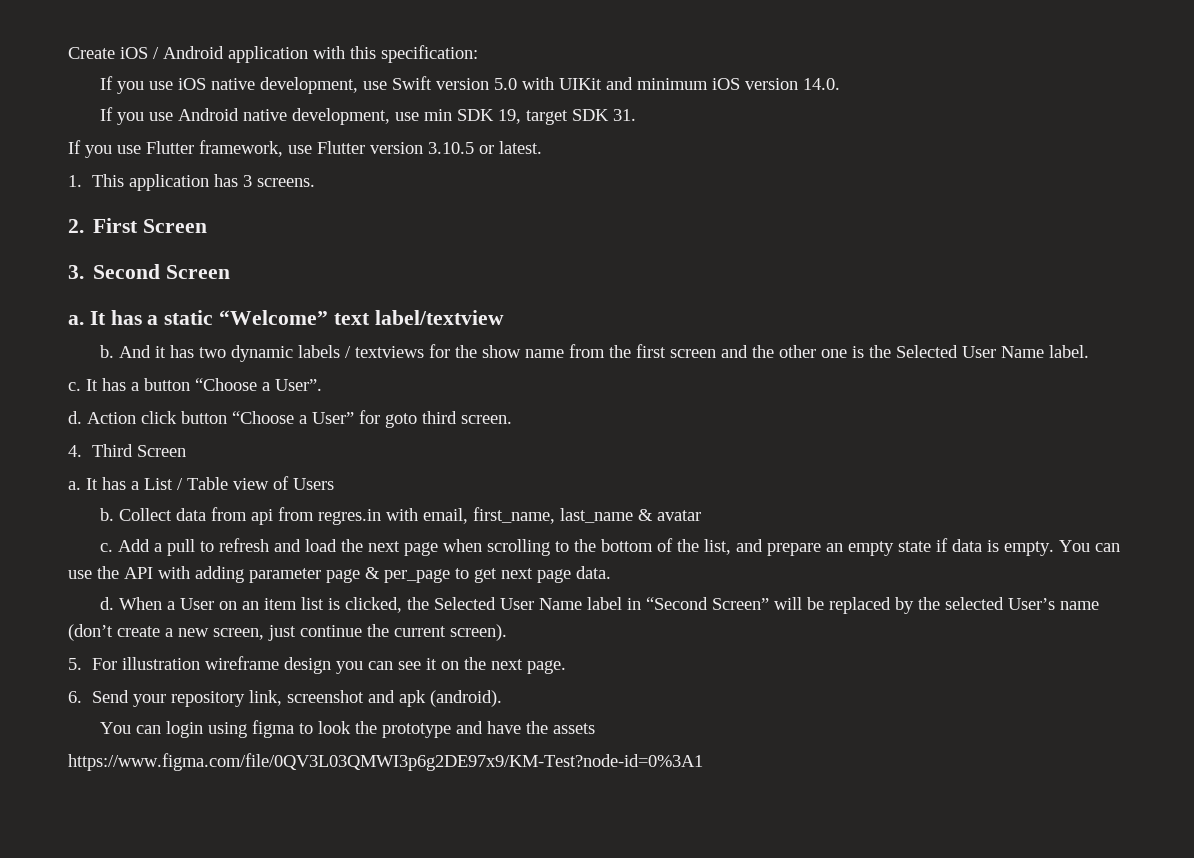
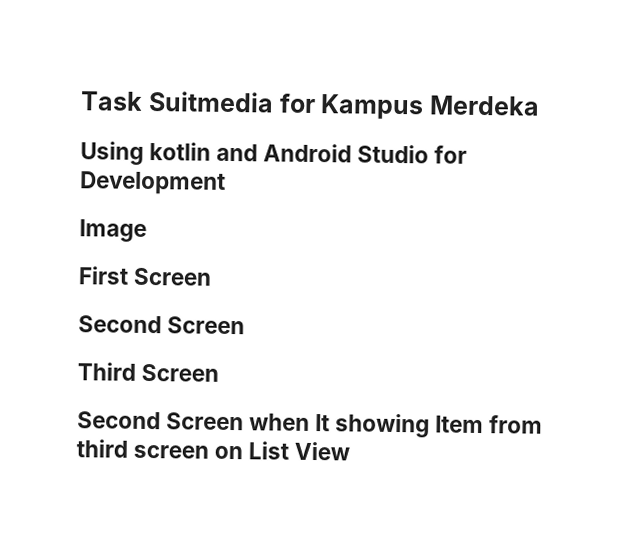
[68,45,478,63] [100,76,841,94] [100,107,637,125] [68,140,542,158] [68,174,316,191] [68,219,84,233] Create iOS / Android application with this specification: // If you use iOS native development, use Swift version 5.0 with UIKit and minimum iOS version 14.0. // If you use Android native development, use min SDK 19, target SDK 31. // If you use Flutter framework, use Flutter version 3.10.5 or latest. // 1. This application has 3 screens. // 2. -> [80,90,540,120] [80,141,468,165] [79,171,226,195] [79,219,147,242] Task Suitmedia for Kampus Merdeka // Using kotlin and Android Studio for Development // Image //
[68,265,84,279] 3. -> (213, 276) none
[68,310,504,325] [100,344,1090,362] [68,378,322,391] [68,410,512,428] [68,444,187,457] [68,476,334,490] [100,507,702,525] [100,538,1121,556] [68,566,611,583] [100,597,1100,614] [68,624,507,641] [68,656,567,674] [68,690,503,707] [100,720,596,738] [68,753,703,771] a. It has a static “Welcome” text label/textview // b. And it has two dynamic labels / textviews for the show name from the first screen and the other one is the Selected User Name label. // c. It has a button “Choose a User”. // d. Action click button “Choose a User” for goto third screen. // 4. Third Screen // a. It has a List / Table view of Users // b. Collect data from api from regres.in with email, first_name, last_name & avatar // c. Add a pull to refresh and load the next page when scrolling to the bottom of the list, and prepare an empty state if data is empty. You can use the API with adding parameter page & per_page to get next page data. // d. When a User on an item list is clicked, the Selected User Name label in “Second Screen” will be replaced by the selected User’s name (don’t create a new screen, just continue the current screen). // 5. For illustration wireframe design you can see it on the next page. // 6. Send your repository link, screenshot and apk (android). // You can login using figma to look the prototype and have the assets // https://www.figma.com/file/0QV3L03QMWI3p6g2DE97x9/KM-Test?node-id=0%3A1 -> [77,362,220,382] [77,411,544,438] [76,439,351,461] Third Screen // Second Screen when It showing Item from third screen on List View

